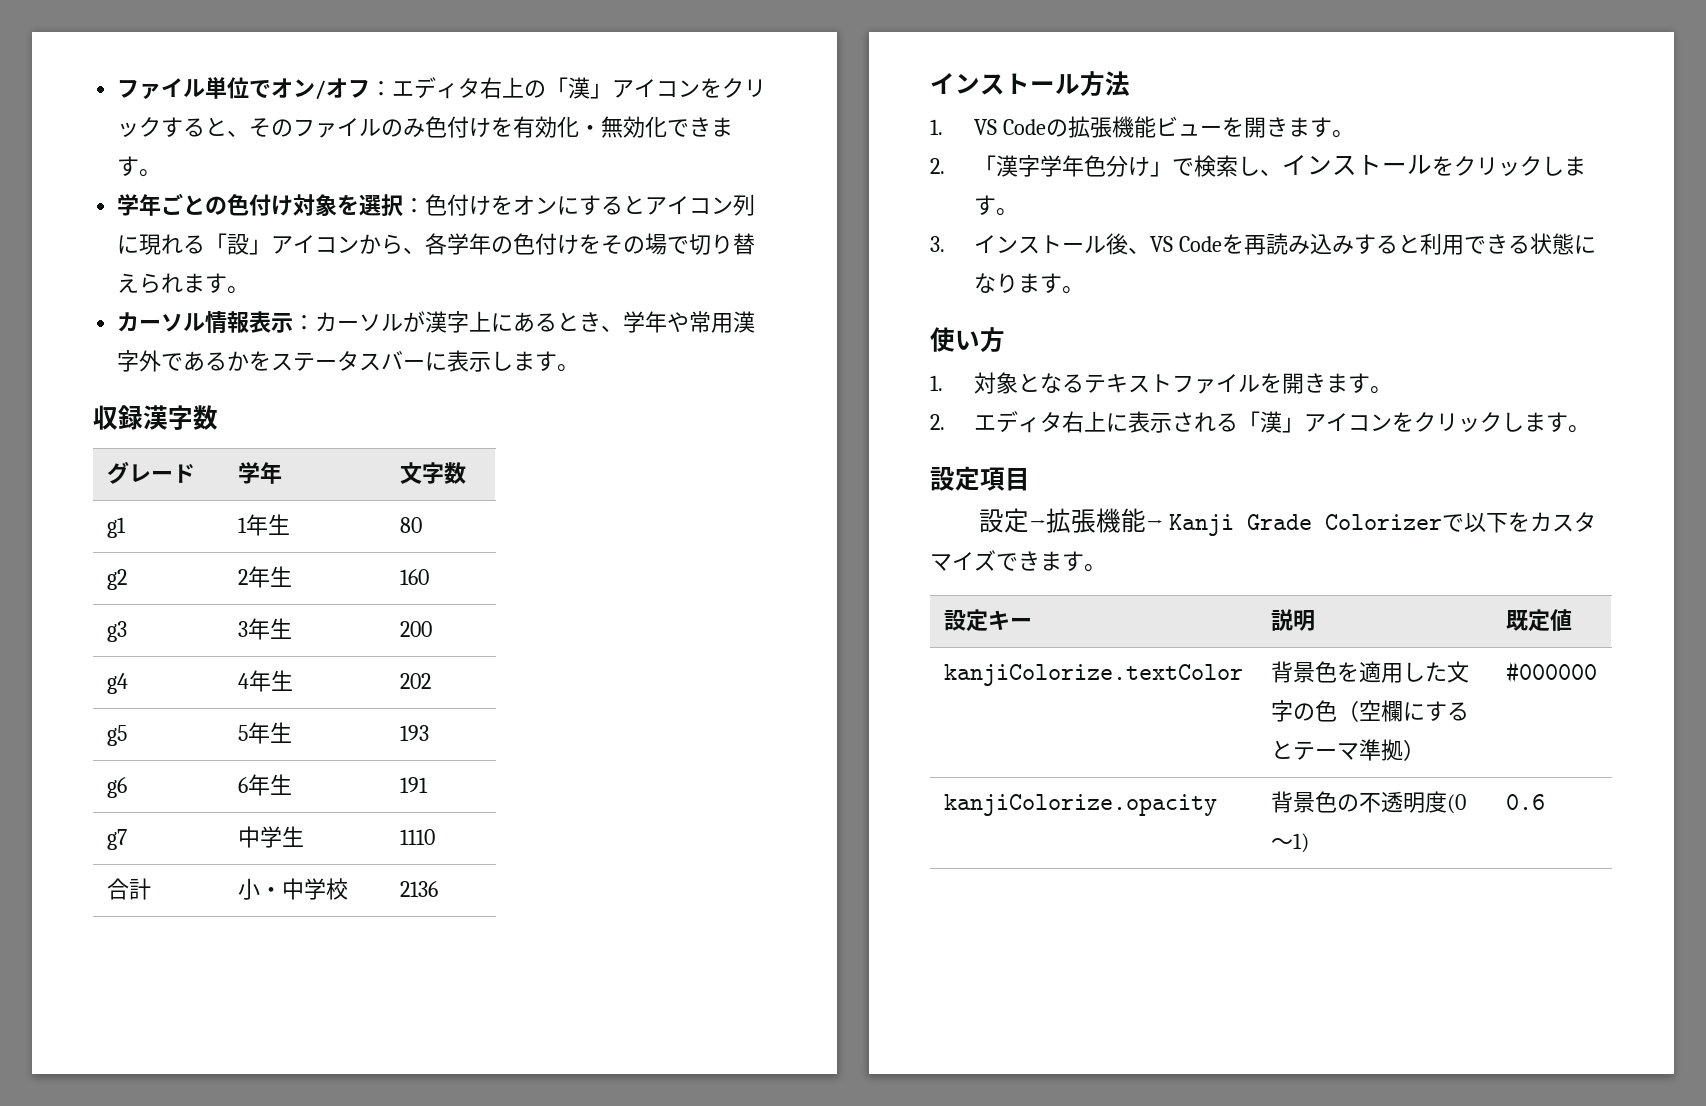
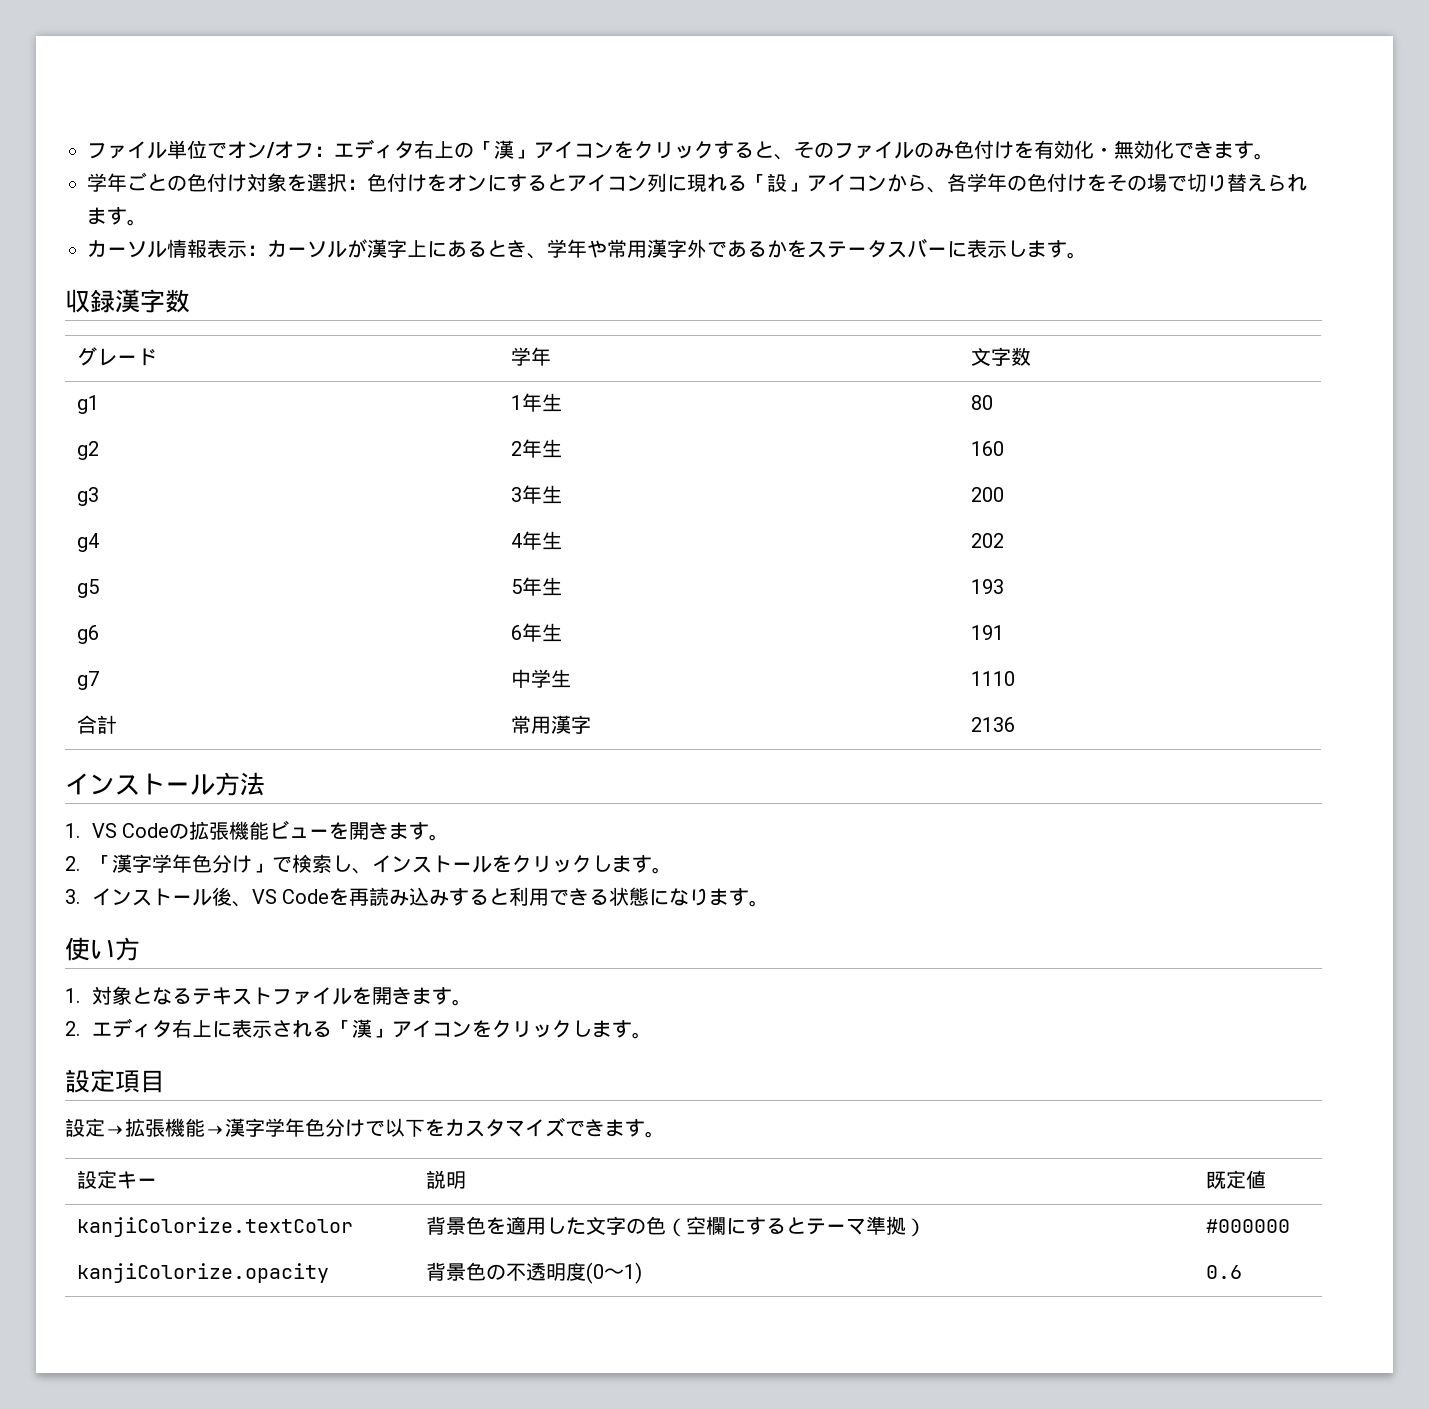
[237,878,348,900] 小・中学校 -> [510,715,591,734] 常用漢字
[1169,514,1443,536] Kanji Grade Colorizer -> [225,1118,365,1137] 漢字学年色分け

